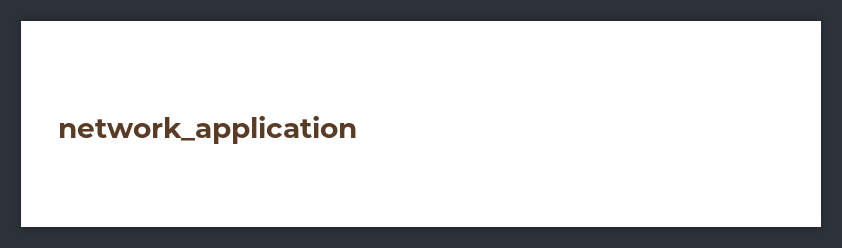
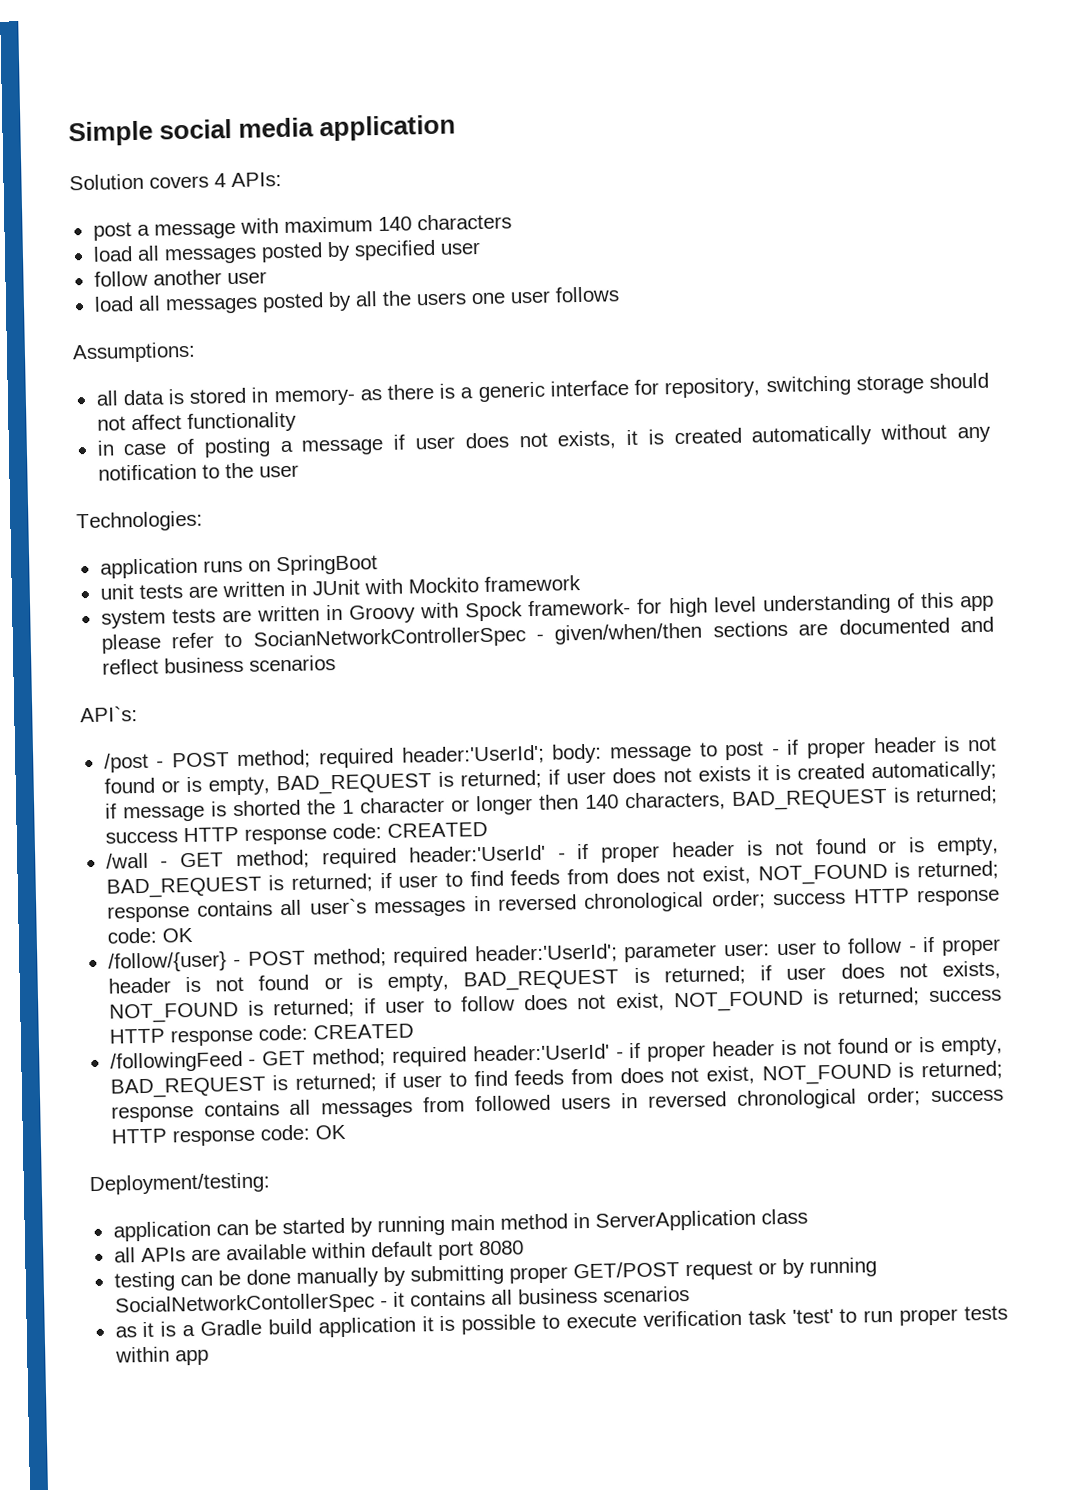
[58,116,357,144] network_application -> [68,114,457,147] [69,172,282,191] [92,213,512,241] [92,239,481,265] [93,269,267,287] [93,286,620,315] [72,341,196,364] [95,372,990,407] [96,411,297,433] [96,423,992,458] [97,462,299,481] [76,510,203,533] [99,554,378,579] [99,575,581,600] [100,592,995,629] [100,616,994,654] [101,655,336,675] [80,706,138,723] [103,736,997,773] [103,760,998,796] [104,785,998,823] [104,821,488,845] [105,836,1000,870] [105,860,999,899] [106,888,1000,923] [106,927,193,944] [107,936,1001,973] [107,960,1002,994] [108,987,1002,1024] [108,1023,414,1047] [109,1036,1004,1073] [109,1060,1003,1099] [110,1087,1005,1123] [110,1124,346,1147] [89,1172,270,1196] [112,1208,808,1242] [113,1240,524,1263] [113,1257,877,1292] [114,1285,690,1317] [114,1305,1009,1338] [114,1346,209,1366] Simple social media application // Solution covers 4 APIs: // post a message with maximum 140 characters // load all messages posted by specified user // follow another user // load all messages posted by all the users one user follows // Assumptions: // all data is stored in memory- as there is a generic interface for repository, switching storage should not affect functionality // in case of posting a message if user does not exists, it is created automatically without any notification to the user // Technologies: // application runs on SpringBoot // unit tests are written in JUnit with Mockito framework // system tests are written in Groovy with Spock framework- for high level understanding of this app please refer to SocianNetworkControllerSpec - given/when/then sections are documented and reflect business scenarios // API`s: // /post - POST method; required header:'UserId'; body: message to post - if proper header is not found or is empty, BAD_REQUEST is returned; if user does not exists it is created automatically; if message is shorted the 1 character or longer then 140 characters, BAD_REQUEST is returned; success HTTP response code: CREATED // /wall - GET method; required header:'UserId' - if proper header is not found or is empty, BAD_REQUEST is returned; if user to find feeds from does not exist, NOT_FOUND is returned; response contains all user`s messages in reversed chronological order; success HTTP response code: OK // /follow/{user} - POST method; required header:'UserId'; parameter user: user to follow - if proper header is not found or is empty, BAD_REQUEST is returned; if user does not exists, NOT_FOUND is returned; if user to follow does not exist, NOT_FOUND is returned; success HTTP response code: CREATED // /followingFeed - GET method; required header:'UserId' - if proper header is not found or is empty, BAD_REQUEST is returned; if user to find feeds from does not exist, NOT_FOUND is returned; response contains all messages from followed users in reversed chronological order; success HTTP response code: OK // Deployment/testing: // application can be started by running main method in ServerApplication class // all APIs are available within default port 8080 // testing can be done manually by submitting proper GET/POST request or by running SocialNetworkContollerSpec - it contains all business scenarios // as it is a Gradle build application it is possible to execute verification task 'test' to run proper tests within app

